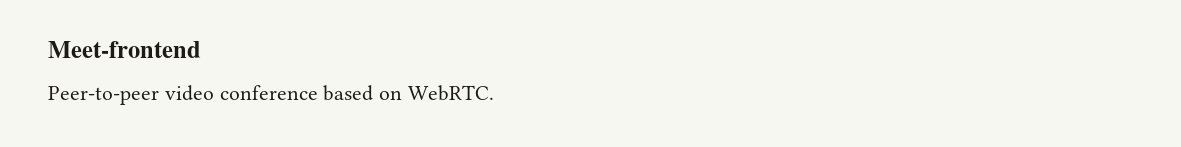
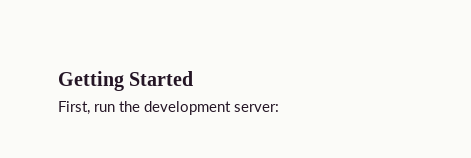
[48,41,201,58] [48,85,495,105] Meet-frontend // Peer-to-peer video conference based on WebRTC. -> [58,71,194,91] [58,101,279,115] Getting Started // First, run the development server:

